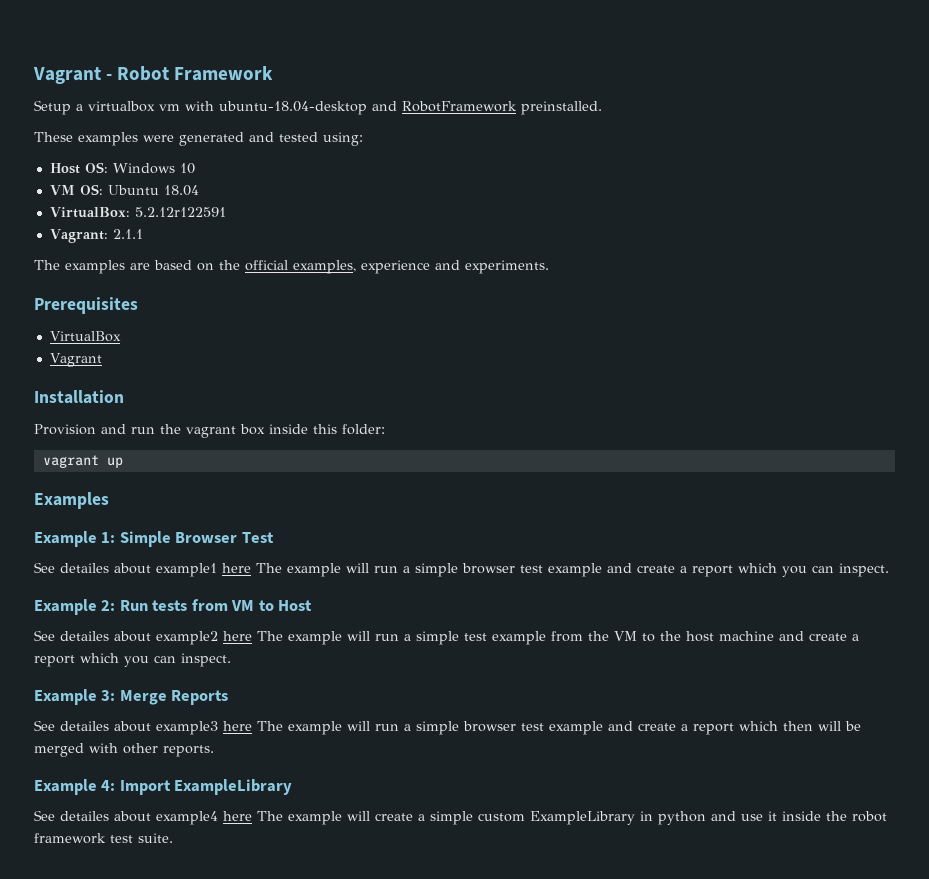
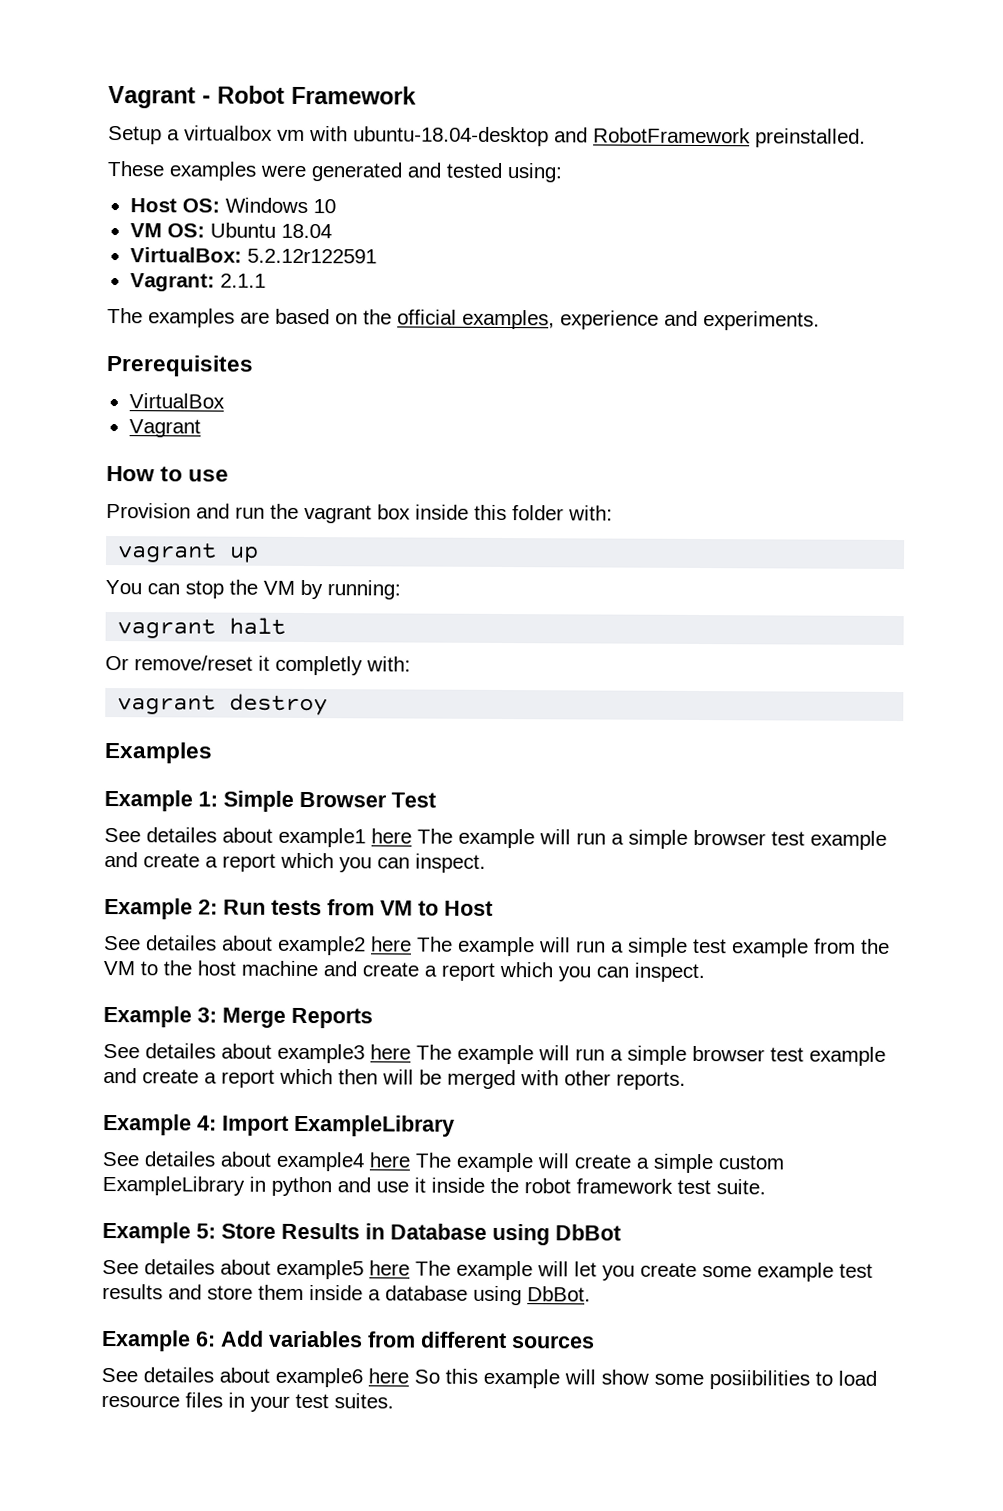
[34,390,124,404] Installation -> [106,465,230,482] How to use
[342,424,385,435] folder: -> [512,505,613,521] folder with:
(123, 462) none -> [105,579,401,600] [117,617,287,639] [105,655,411,676] [117,693,329,716] // You can stop the VM by running: // vagrant halt // Or remove/reset it completly with: // vagrant destroy
(173, 838) none -> [102,1221,621,1246] [102,1259,873,1282] [102,1283,591,1306] [101,1329,595,1352] [101,1367,877,1390] [101,1392,394,1412] // Example 5: Store Results in Database using DbBot // See detailes about example5 here The example will let you create some example test results and store them inside a database using DbBot. // Example 6: Add variables from different sources // See detailes about example6 here So this example will show some posiibilities to load resource files in your test suites.

